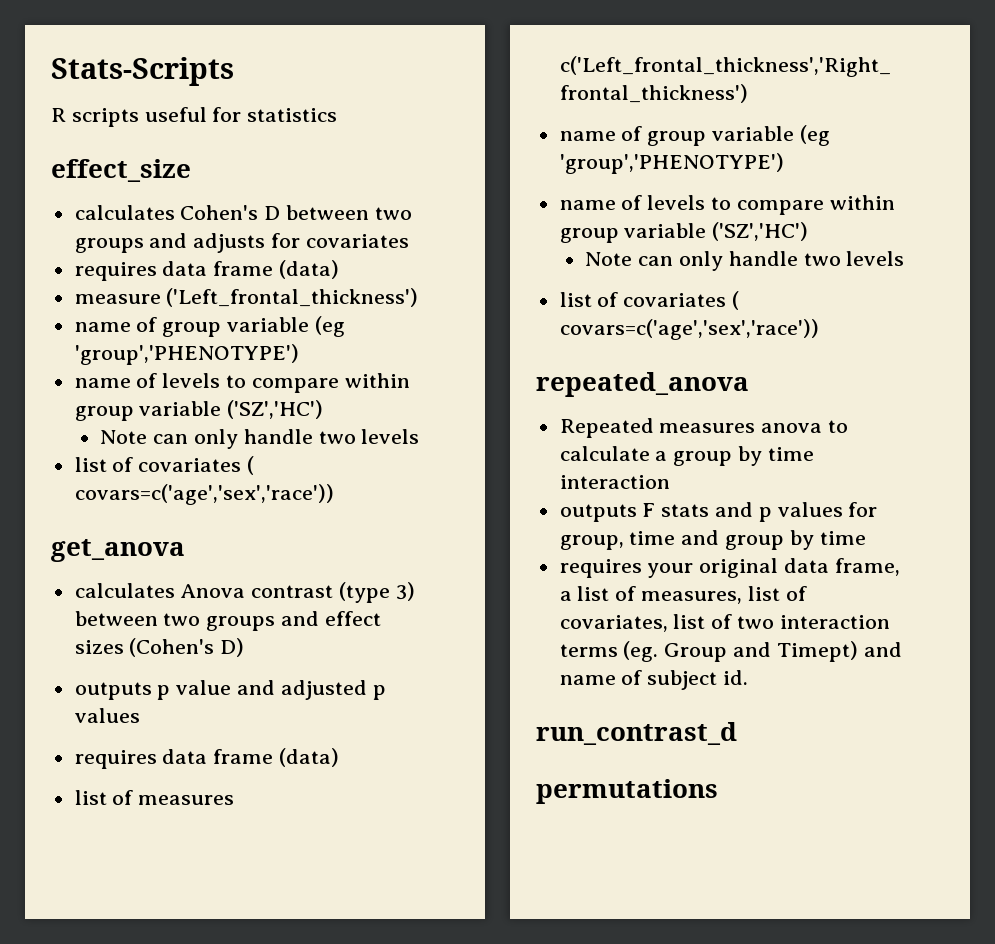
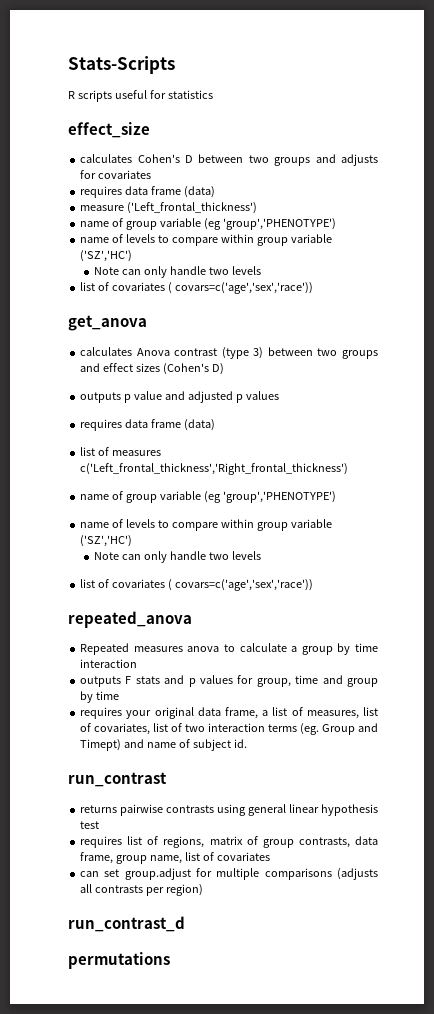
(749, 677) none -> [68,772,167,787] [80,804,378,816] [80,821,100,829] [80,836,379,848] [80,852,270,864] [80,868,378,880] [80,884,204,896] // run_contrast // returns pairwise contrasts using general linear hypothesis test // requires list of regions, matrix of group contrasts, data frame, group name, list of covariates // can set group.adjust for multiple comparisons (adjusts all contrasts per region)

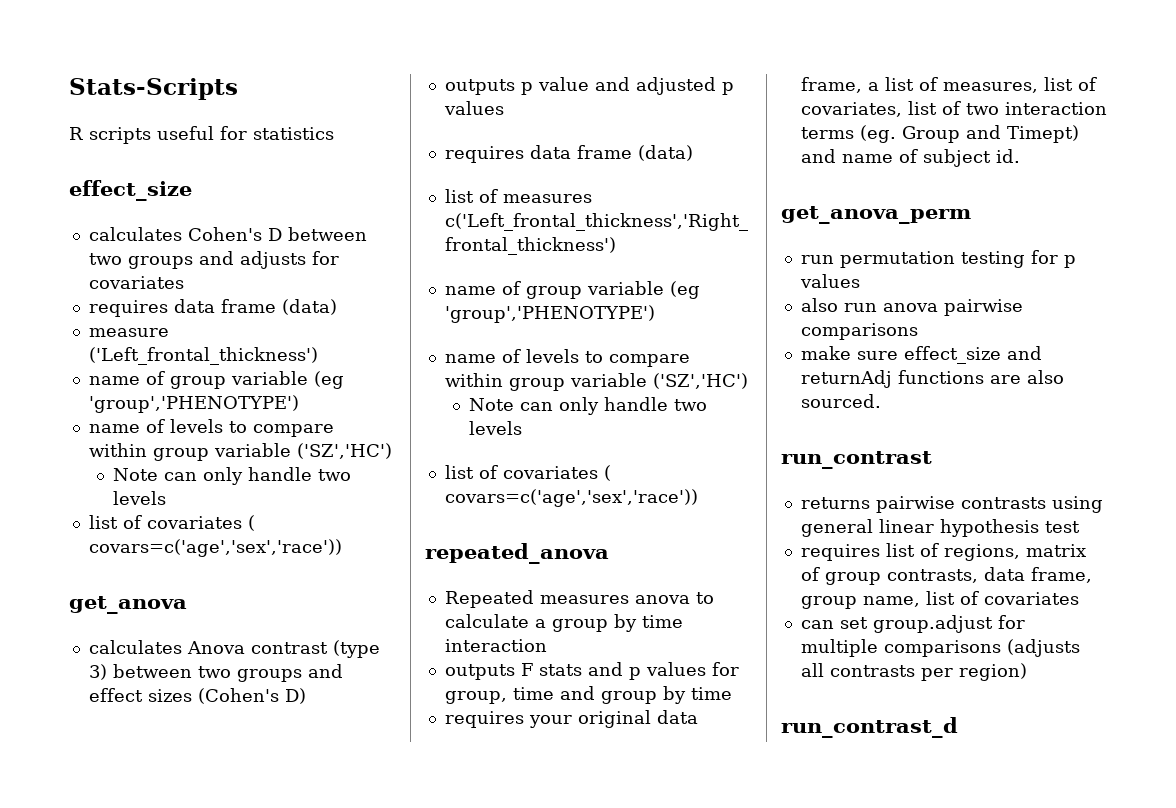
(247, 743) none -> [781,206,971,224] [800,250,1076,268] [799,274,860,288] [800,298,1023,316] [800,323,918,340] [800,346,1042,364] [800,370,1064,388] [800,394,881,408] // get_anova_perm // run permutation testing for p values // also run anova pairwise comparisons // make sure effect_size and returnAdj functions are also sourced.
[68,952,170,969] // permutations -> (958, 727) none

